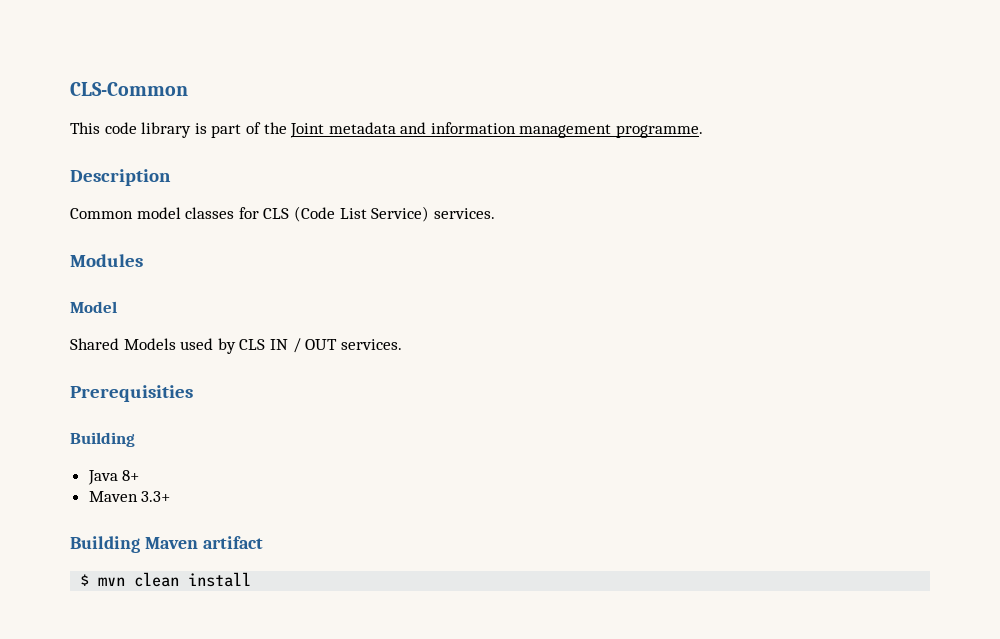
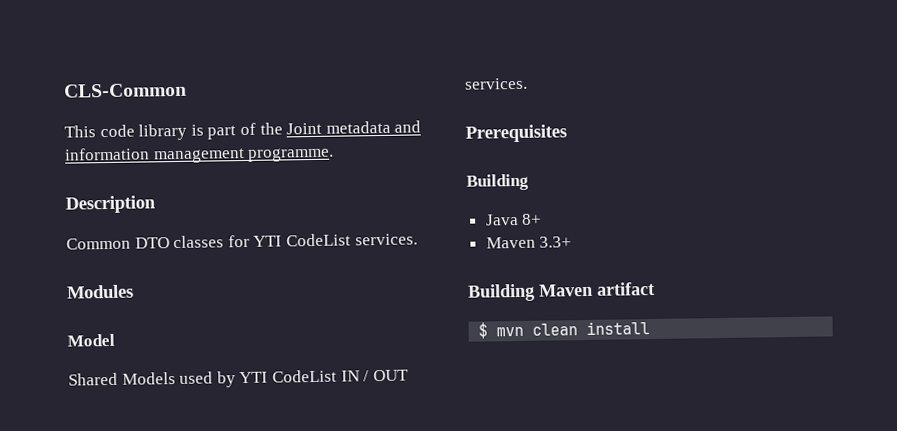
[136,207,181,219] model -> [134,237,170,249] DTO
[263,206,430,222] CLS (Code List Service) -> [253,233,351,247] YTI CodeList
[239,339,266,350] CLS -> [239,369,337,384] YTI CodeList
[70,385,193,402] Prerequisities -> [465,124,567,143] Prerequisites

